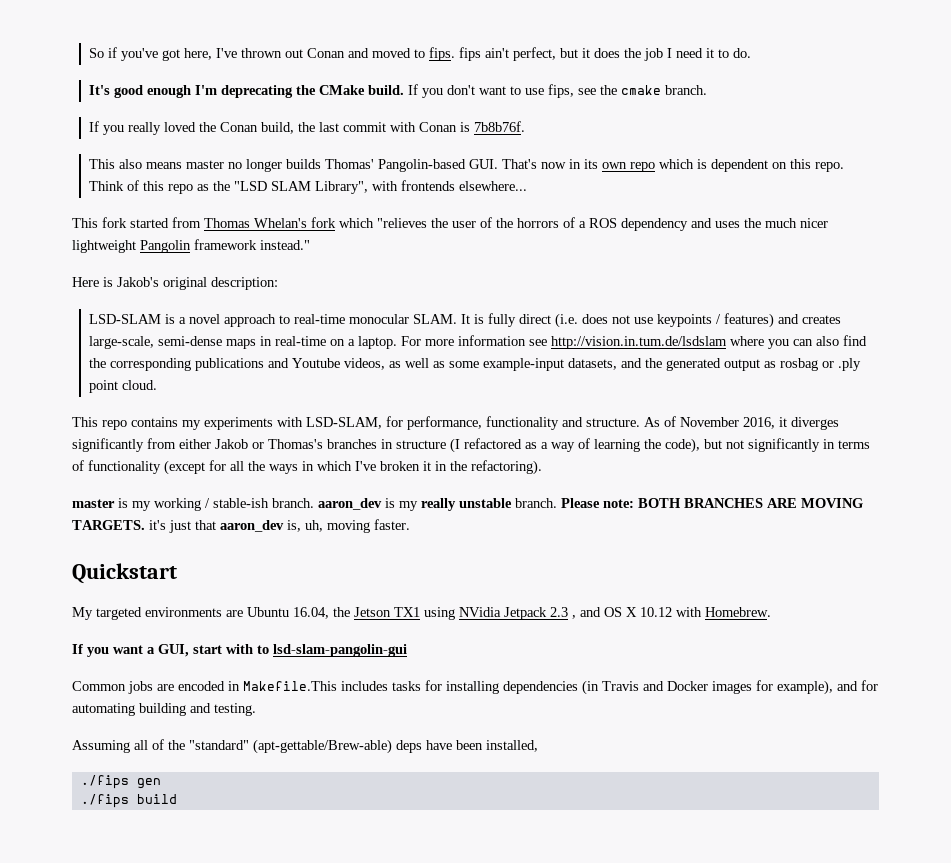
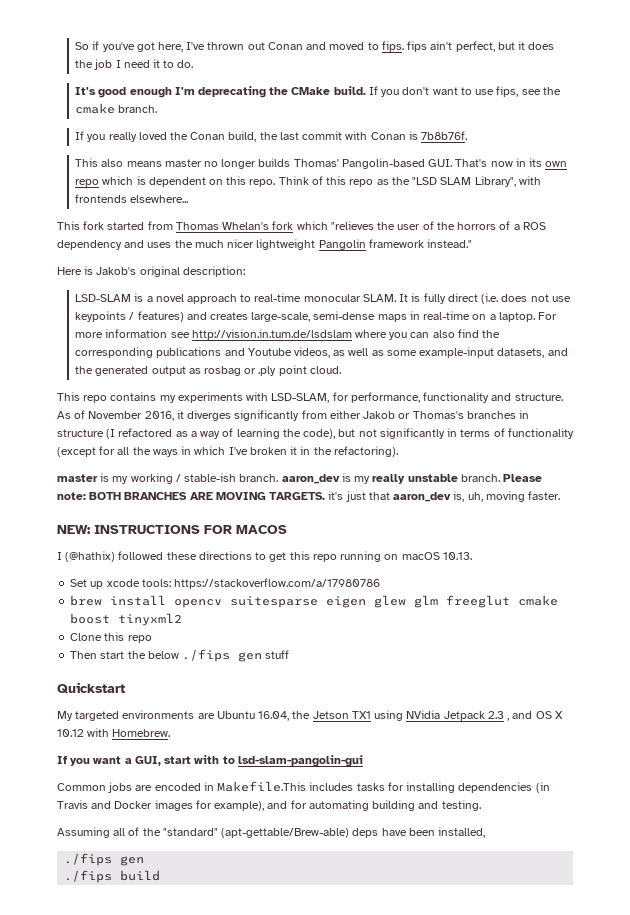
(410, 524) none -> [57,525,287,534] [57,551,472,562] [70,578,381,589] [70,595,559,608] [70,613,183,626] [70,632,152,643] [70,649,290,662] // NEW: INSTRUCTIONS FOR MACOS // I (@hathix) followed these directions to get this repo running on macOS 10.13. // Set up xcode tools: https://stackoverflow.com/a/17980786 // brew install opencv suitesparse eigen glew glm freeglut cmake boost tinyxml2 // Clone this repo // Then start the below ./fips gen stuff

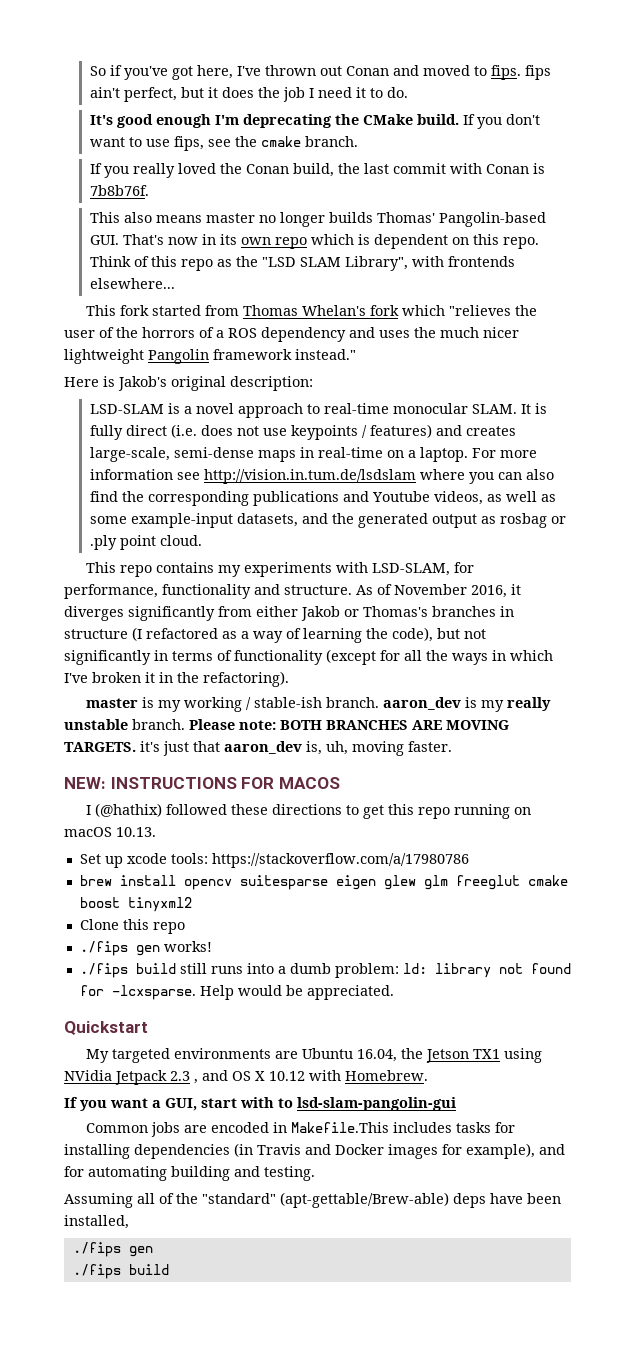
[70,649,290,662] Then start the below ./fips gen stuff -> [79,941,212,956] [79,963,571,978] [79,985,394,1000] ./fips gen works! // ./fips build still runs into a dumb problem: ld: library not found for -lcxsparse. Help would be appreciated.

